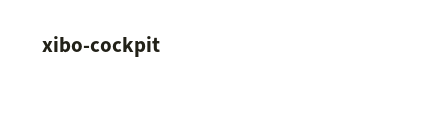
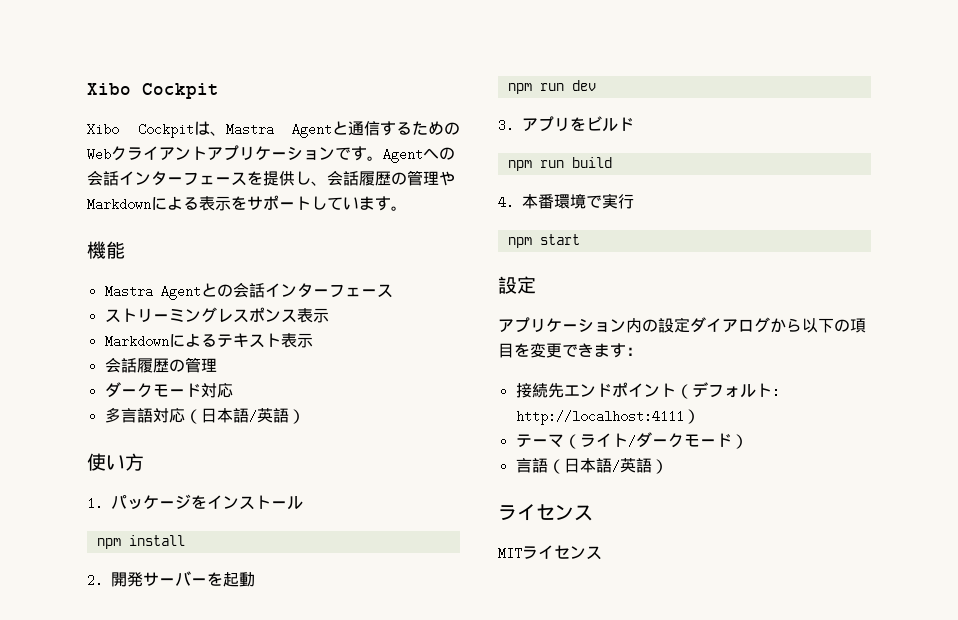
[42,36,160,57] xibo-cockpit -> [87,83,219,99] [87,121,460,138] [87,145,455,163] [87,170,455,186] [87,195,407,211] [87,241,125,259] [104,282,393,300] [104,307,329,323] [104,333,313,348] [104,357,217,373] [104,382,233,398] [104,407,305,424] [87,453,144,471] [87,494,303,510] [96,535,185,549] [87,571,255,587] [507,80,596,94] [498,116,634,132] [507,157,612,171] [498,193,634,209] [507,234,580,248] [498,276,536,294] [498,317,866,333] [498,343,642,358] [515,382,780,399] [515,409,700,425] [515,432,748,449] [515,458,668,474] [498,504,593,521] [498,545,602,560] Xibo Cockpit // Xibo Cockpitは、Mastra Agentと通信するためのWebクライアントアプリケーションです。Agentへの会話インターフェースを提供し、会話履歴の管理やMarkdownによる表示をサポートしています。 // 機能 // Mastra Agentとの会話インターフェース // ストリーミングレスポンス表示 // Markdownによるテキスト表示 // 会話履歴の管理 // ダークモード対応 // 多言語対応（日本語/英語） // 使い方 // 1.パッケージをインストール // npm install // 2.開発サーバーを起動 // npm run dev // 3.アプリをビルド // npm run build // 4.本番環境で実行 // npm start // 設定 // アプリケーション内の設定ダイアログから以下の項目を変更できます： // 接続先エンドポイント（デフォルト: http://localhost:4111） // テーマ（ライト/ダークモード） // 言語（日本語/英語） // ライセンス // MITライセンス

